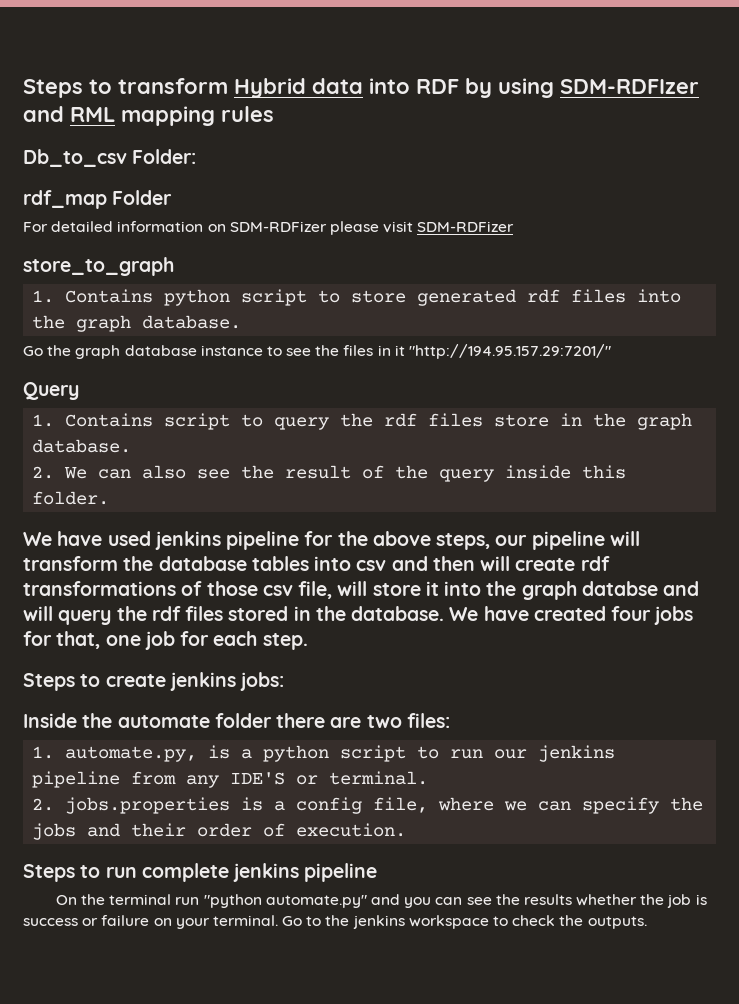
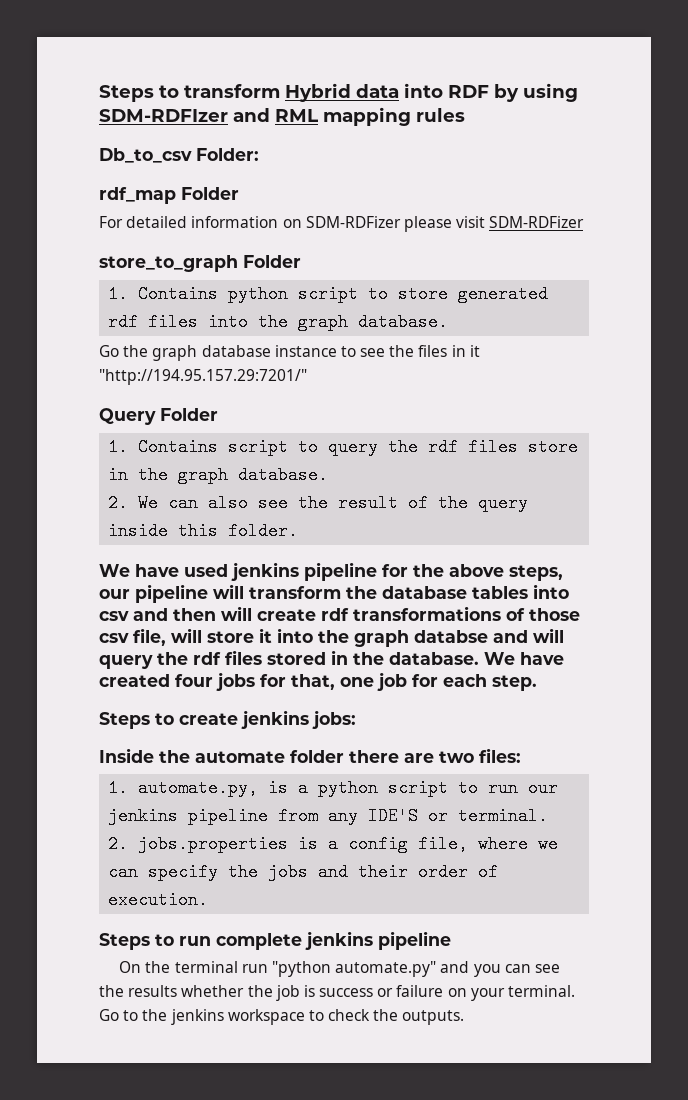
(174, 266) none -> [243,255,301,268] Folder
(79, 391) none -> [160,408,218,421] Folder

